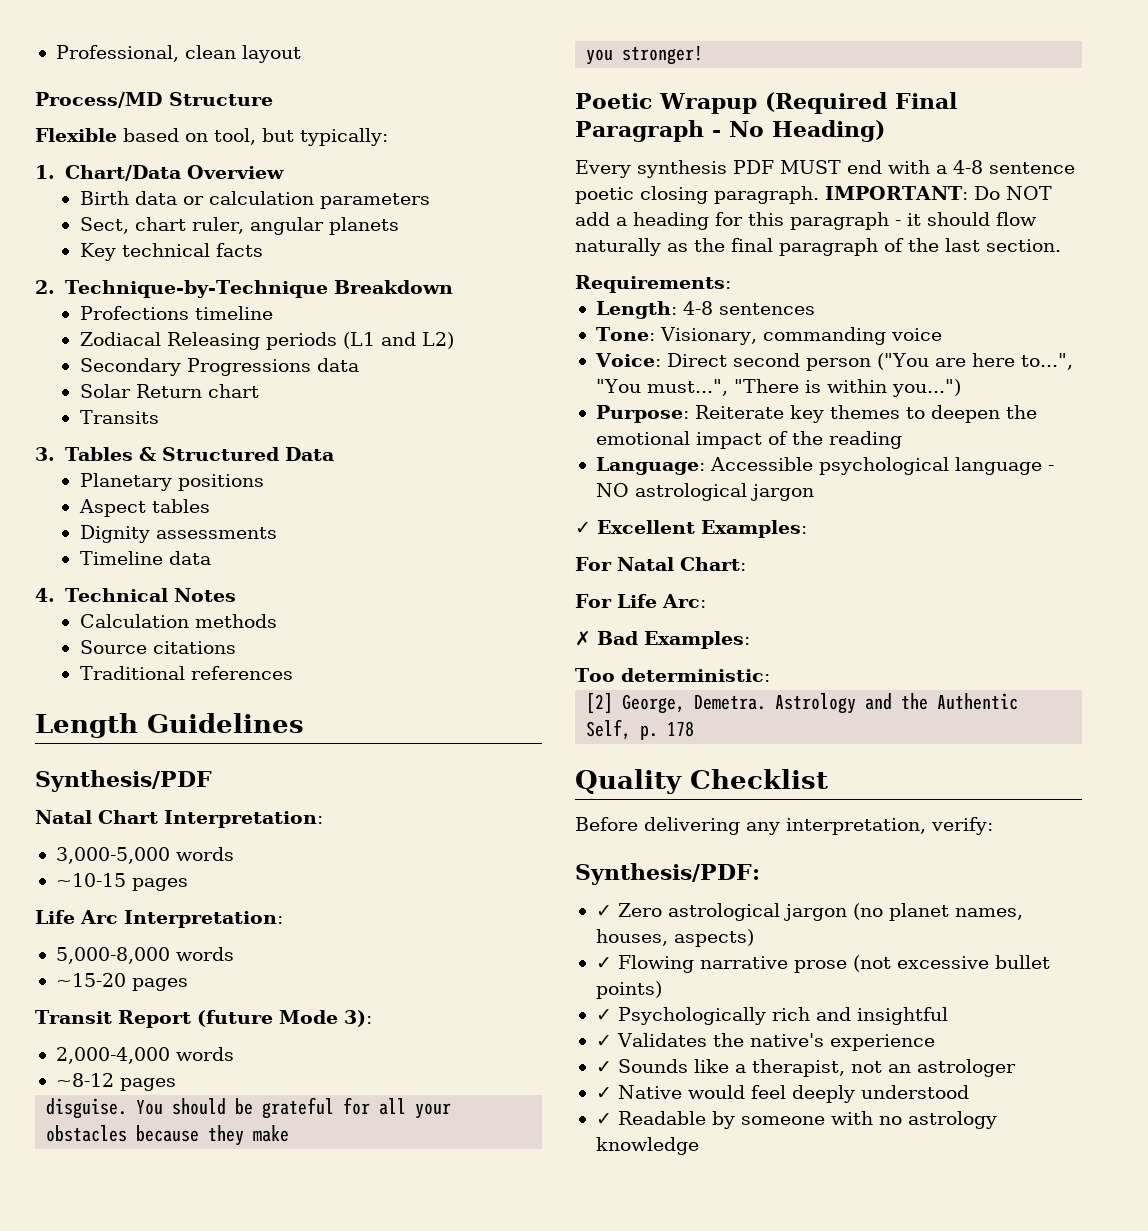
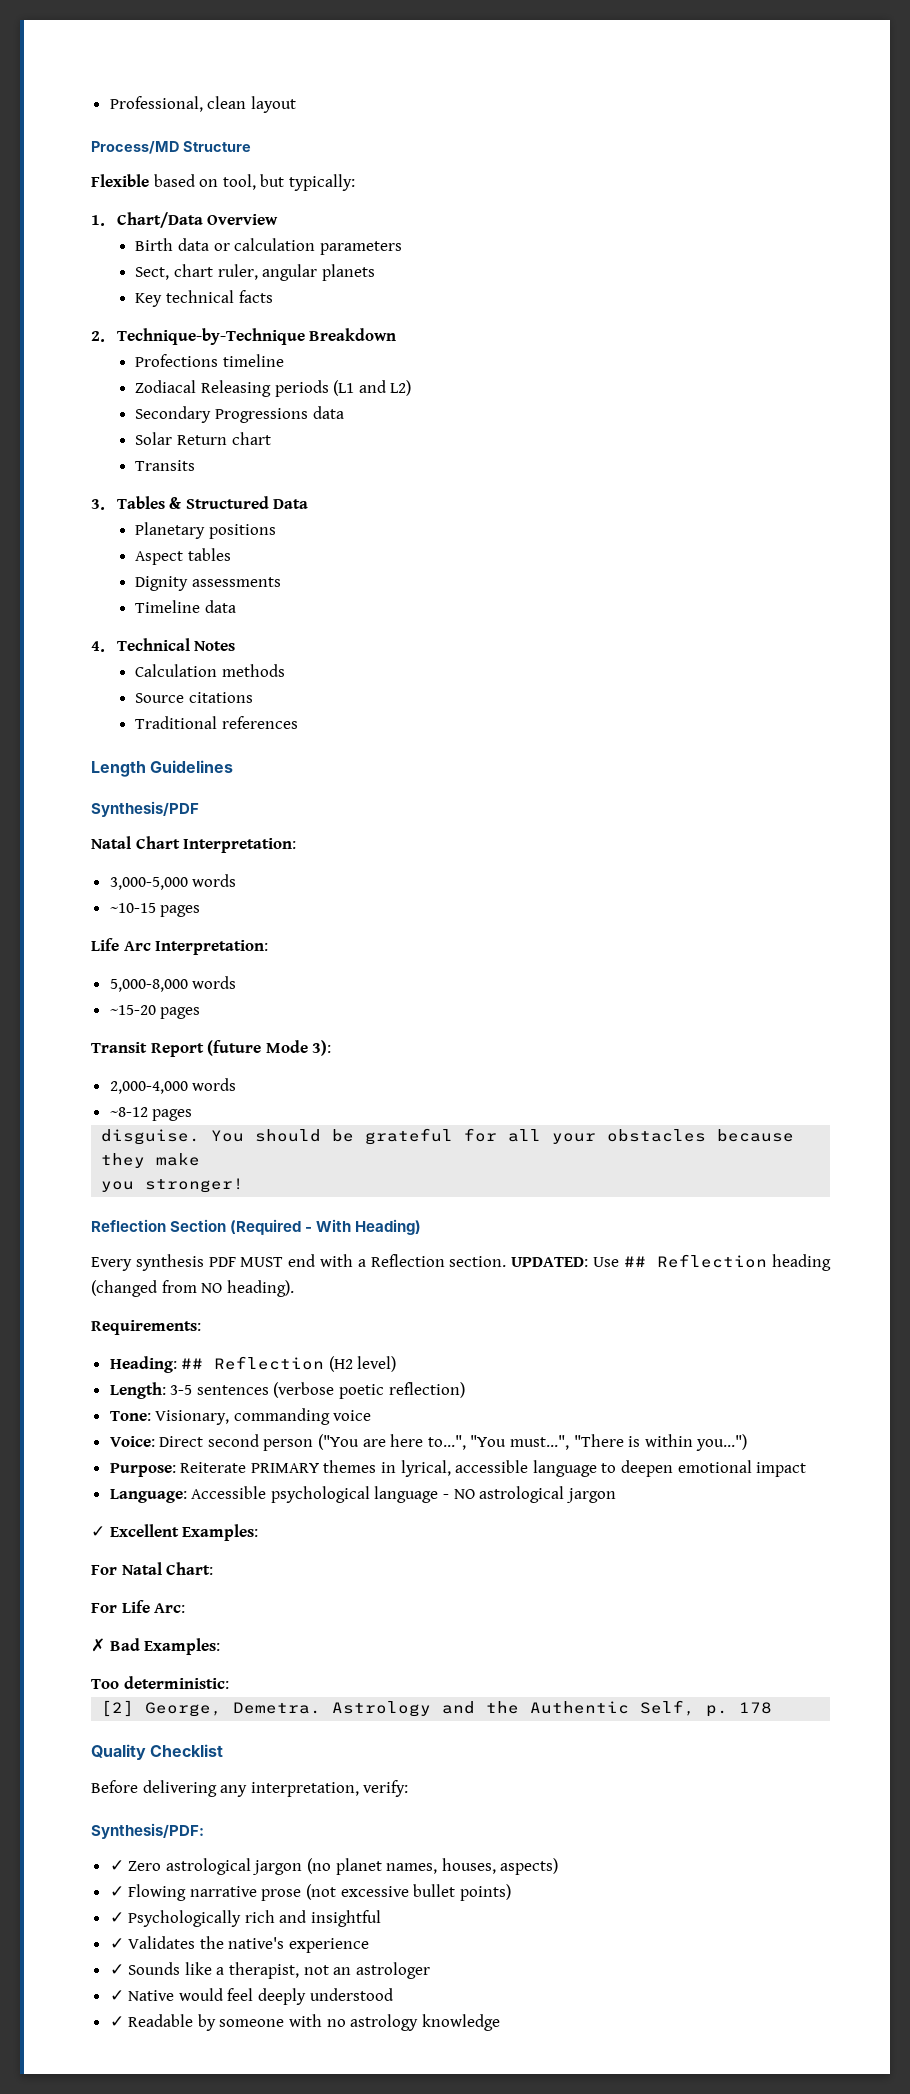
[575,92,957,114] [575,120,764,142] Poetic Wrapup (Required Final Paragraph - No -> [91,1219,352,1235] Reflection Section (Required - With
[953,160,1075,174] [575,186,1052,204] [575,212,1037,230] [575,238,1061,256] [575,275,731,293] 4-8 sentence poetic closing paragraph. IMPORTANT: Do NOT add a heading for this paragraph - it should flow naturally as the final paragraph of the last section. // Requirements: -> [370,1254,831,1271] [91,1280,294,1297] [91,1320,201,1335] [109,1356,397,1373] Reflection section. UPDATED: Use ## Reflection heading (changed from NO heading). // Requirements: // Heading: ## Reflection (H2 level)
[682,301,713,315] 4-8 -> [170,1385,193,1395] 3-5
(815, 309) none -> [273,1382,465,1399] (verbose poetic reflection)
[789,405,900,423] key themes -> [250,1460,597,1477] PRIMARY themes in lyrical, accessible language
[1005,405,1037,419] the -> (674, 1468) none
[767,431,902,449] of the reading -> (807, 1469) none

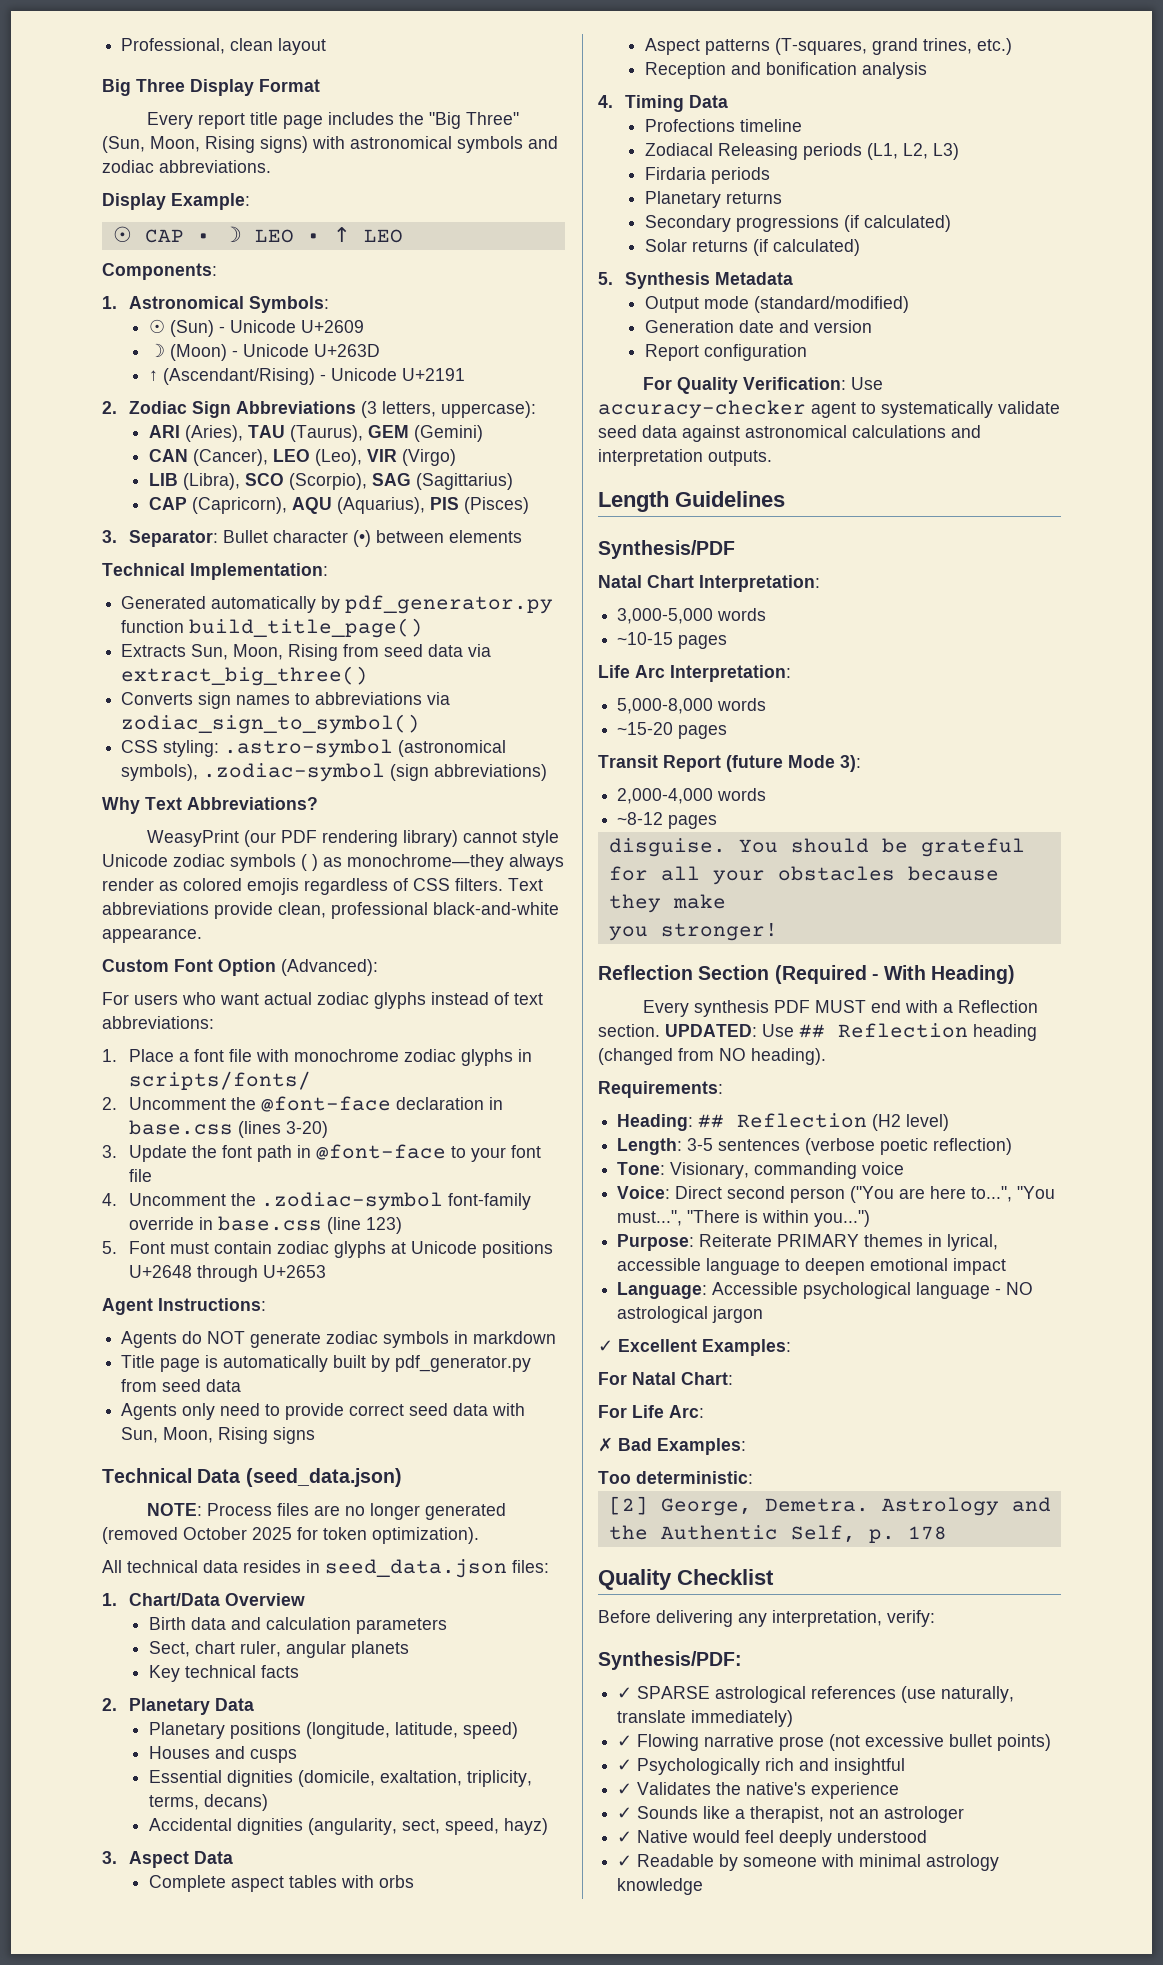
[91,141,251,154] [91,174,355,191] Process/MD Structure // Flexible based on tool, but typically: -> [102,79,320,96] [146,112,519,129] [102,136,558,153] [102,160,271,173] [102,193,250,210] [112,226,403,243] [102,263,217,280] [102,296,330,313] [148,319,364,337] [148,343,380,361] [148,368,465,385] [102,401,537,418] [148,425,483,442] [148,449,456,466] [148,473,513,490] [148,497,529,514] [102,530,523,547] [102,563,328,580] [121,595,554,614] [121,618,424,638] [121,644,492,661] [121,666,369,686] [121,692,451,709] [121,714,421,734] [121,739,507,758] [121,763,548,782] [102,797,318,814] [146,830,559,847] [102,854,564,871] [102,878,543,895] [102,902,559,919] [102,928,202,943] [102,959,378,976] [102,992,543,1009] [102,1016,214,1029] [102,1049,533,1066] [129,1071,312,1090] [102,1096,504,1112] [129,1120,329,1138] [102,1144,542,1162] [129,1169,153,1182] [102,1192,532,1211] [129,1216,403,1234] [102,1241,554,1258] [129,1265,327,1282] [102,1298,266,1315] [121,1331,557,1348] [121,1355,532,1372] [121,1379,242,1392] [121,1403,526,1420] [121,1427,316,1444] [102,1468,402,1487] [146,1503,506,1520] [102,1527,479,1544] [102,1559,549,1578] Big Three Display Format // Every report title page includes the "Big Three" (Sun, Moon, Rising signs) with astronomical symbols and zodiac abbreviations. // Display Example: // ☉ CAP • ☽ LEO • ↑ LEO // Components: // 1. Astronomical Symbols: // ☉ (Sun) - Unicode U+2609 // ☽ (Moon) - Unicode U+263D // ↑ (Ascendant/Rising) - Unicode U+2191 // 2. Zodiac Sign Abbreviations (3 letters, uppercase): // ARI (Aries), TAU (Taurus), GEM (Gemini) // CAN (Cancer), LEO (Leo), VIR (Virgo) // LIB (Libra), SCO (Scorpio), SAG (Sagittarius) // CAP (Capricorn), AQU (Aquarius), PIS (Pisces) // 3. Separator: Bullet character (•) between elements // Technical Implementation: // Generated automatically by pdf_generator.py function build_title_page() // Extracts Sun, Moon, Rising from seed data via extract_big_three() // Converts sign names to abbreviations via zodiac_sign_to_symbol() // CSS styling: .astro-symbol (astronomical symbols), .zodiac-symbol (sign abbreviations) // Why Text Abbreviations? // WeasyPrint (our PDF rendering library) cannot style Unicode zodiac symbols ( ) as monochrome—they always render as colored emojis regardless of CSS filters. Text abbreviations provide clean, professional black-and-white appearance. // Custom Font Option (Advanced): // For users who want actual zodiac glyphs instead of text abbreviations: // 1. Place a font file with monochrome zodiac glyphs in scripts/fonts/ // 2. Uncomment the @font-face declaration in base.css (lines 3-20) // 3. Update the font path in @font-face to your font file // 4. Uncomment the .zodiac-symbol font-family override in base.css (line 123) // 5. Font must contain zodiac glyphs at Unicode positions U+2648 through U+2653 // Agent Instructions: // Agents do NOT generate zodiac symbols in markdown // Title page is automatically built by pdf_generator.py from seed data // Agents only need to provide correct seed data with Sun, Moon, Rising signs // Technical Data (seed_data.json) // NOTE: Process files are no longer generated (removed October 2025 for token optimization). // All technical data resides in seed_data.json files:
[213,243,230,251] or -> [230,1617,261,1630] and
[116,328,397,345] Technique-by-Technique Breakdown -> [129,1698,255,1715] [148,1722,518,1739] [148,1746,297,1763] [148,1770,532,1787] [148,1794,268,1811] [148,1818,548,1835] [102,1851,234,1868] [148,1875,414,1892] [644,38,1012,55] [644,62,927,79] [598,95,729,112] Planetary Data // Planetary positions (longitude, latitude, speed) // Houses and cusps // Essential dignities (domicile, exaltation, triplicity, terms, decans) // Accidental dignities (angularity, sect, speed, hayz) // 3. Aspect Data // Complete aspect tables with orbs // Aspect patterns (T-squares, grand trines, etc.) // Reception and bonification analysis // 4. Timing Data
[333,380,412,396] [135,406,344,423] [135,432,271,445] [135,460,196,471] [91,496,309,510] [135,522,276,539] [135,548,231,565] [135,576,281,591] [135,600,236,613] [91,638,236,652] [135,664,285,677] [135,692,253,703] [135,716,298,729] (L1 and L2) // Secondary Progressions data // Solar Return chart // Transits // 3. Tables & Structured Data // Planetary positions // Aspect tables // Dignity assessments // Timeline data // 4. Technical Notes // Calculation methods // Source citations // Traditional references -> [866,143,959,160] [644,167,770,184] [644,191,782,208] [644,215,951,232] [644,239,860,256] [598,272,794,289] [644,296,909,313] [644,320,872,333] [644,344,807,361] [642,377,883,394] [598,400,1060,419] [598,425,981,442] [598,449,772,466] (L1, L2, L3) // Firdaria periods // Planetary returns // Secondary progressions (if calculated) // Solar returns (if calculated) // 5. Synthesis Metadata // Output mode (standard/modified) // Generation date and version // Report configuration // For Quality Verification: Use accuracy-checker agent to systematically validate seed data against astronomical calculations and interpretation outputs.
[128,1858,559,1875] Zero astrological jargon (no planet names, houses, aspects) -> [637,1686,1015,1703] [617,1710,794,1727] SPARSE astrological references (use naturally, translate immediately)
[326,2019,346,2027] no -> [859,1854,922,1867] minimal

